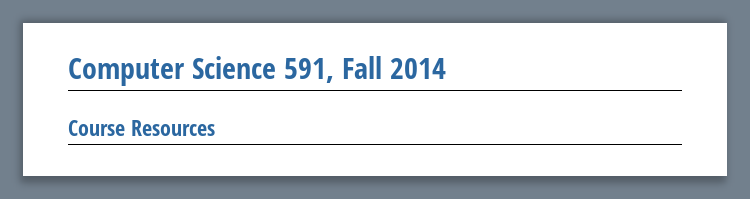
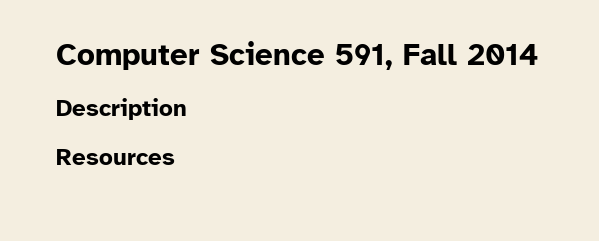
[68,120,125,136] Course -> [56,98,187,120] Description //

